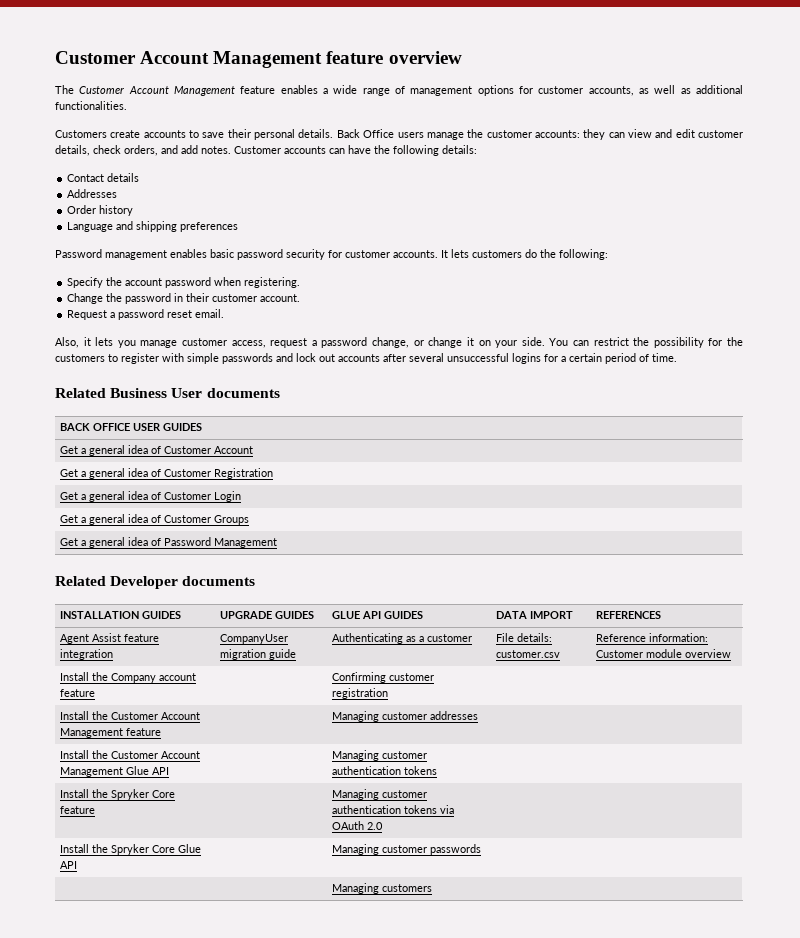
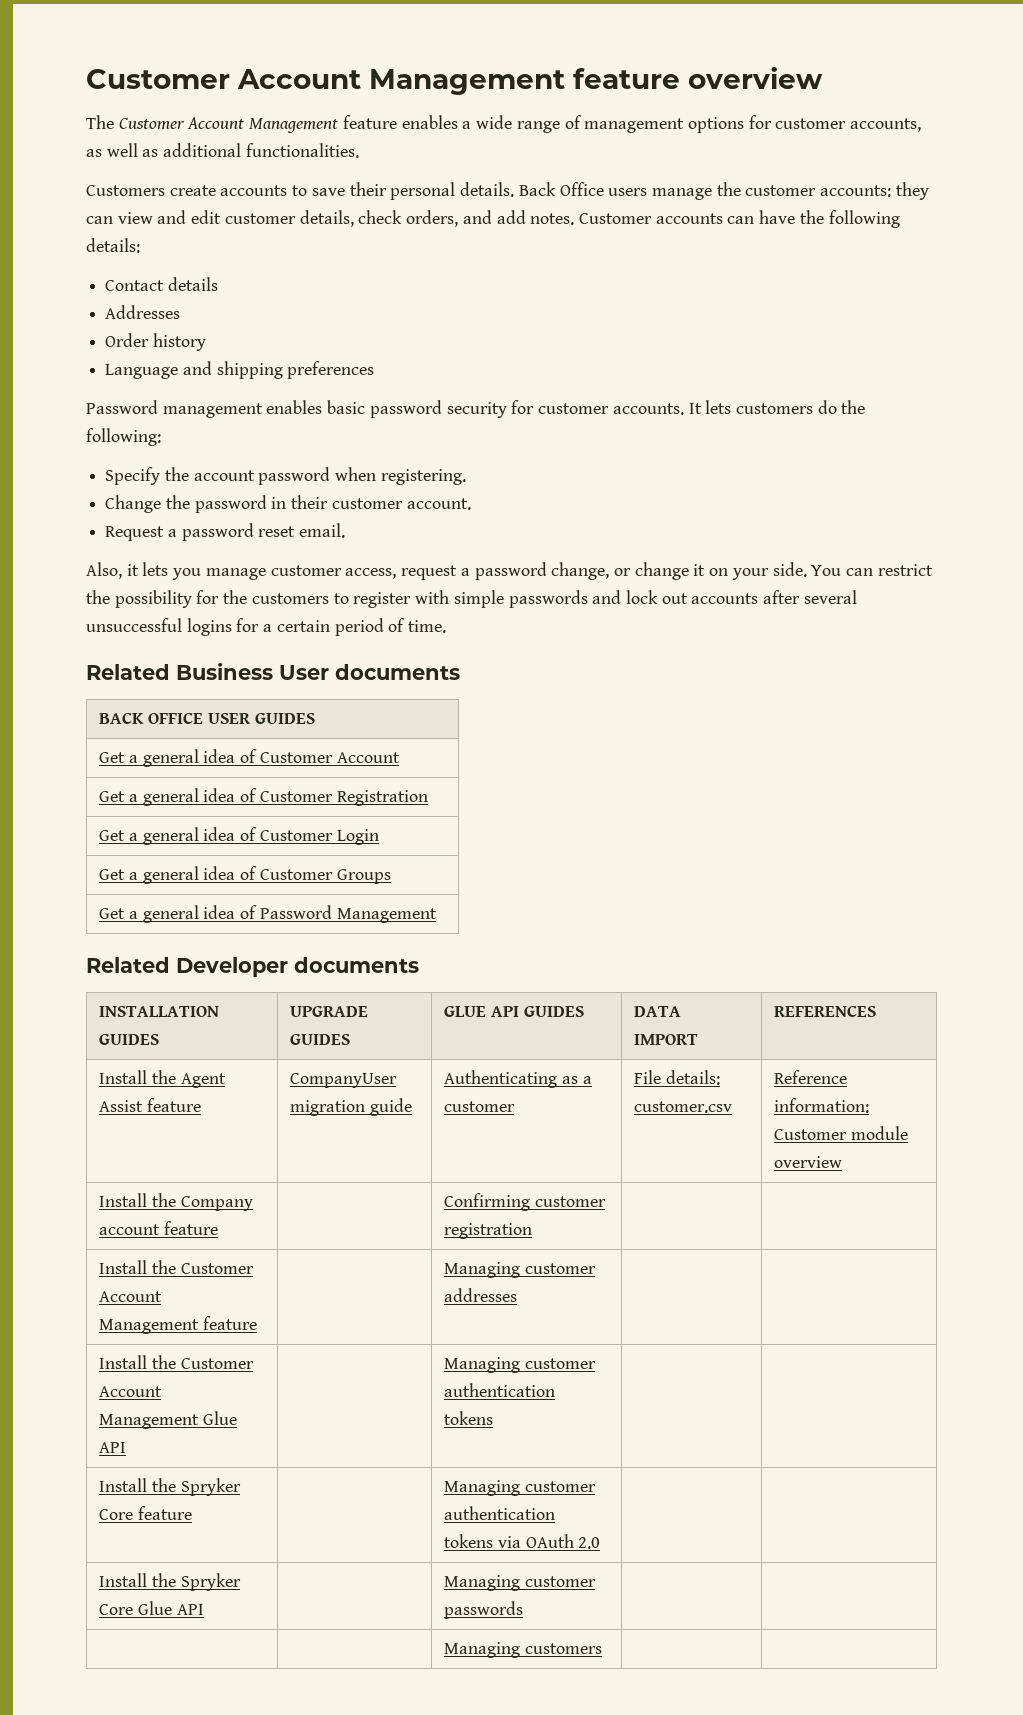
(662, 615) none -> [99,1070,176,1084] Install the
[60,649,114,660] integration -> (201, 1105) none

